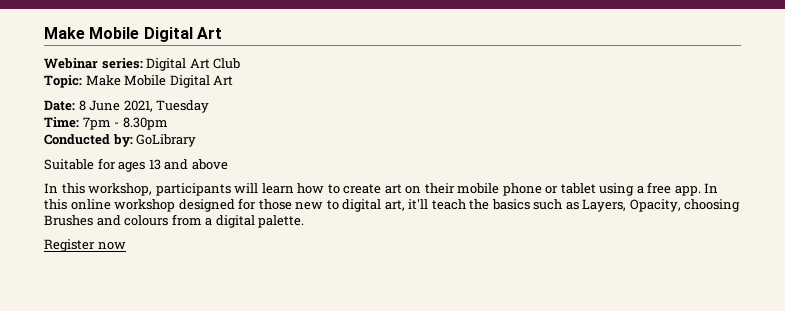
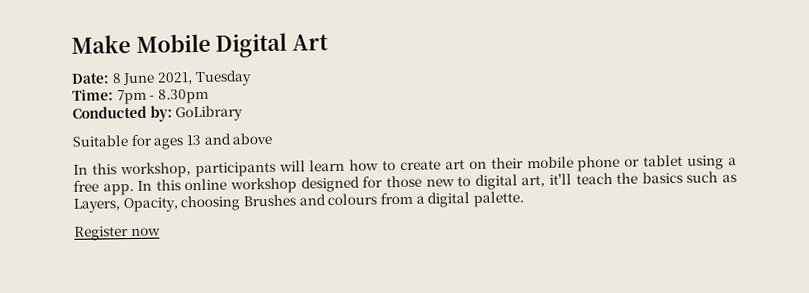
[44,27,222,42] [44,58,241,71] [44,75,234,88] Make Mobile Digital Art // Webinar series: Digital Art Club // Topic: Make Mobile Digital Art -> [71,32,330,58] Make Mobile Digital Art

